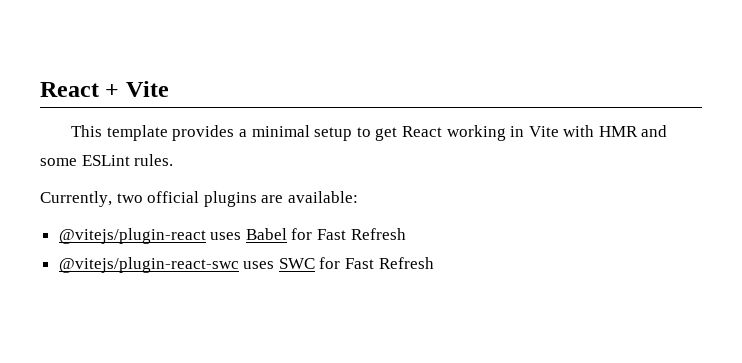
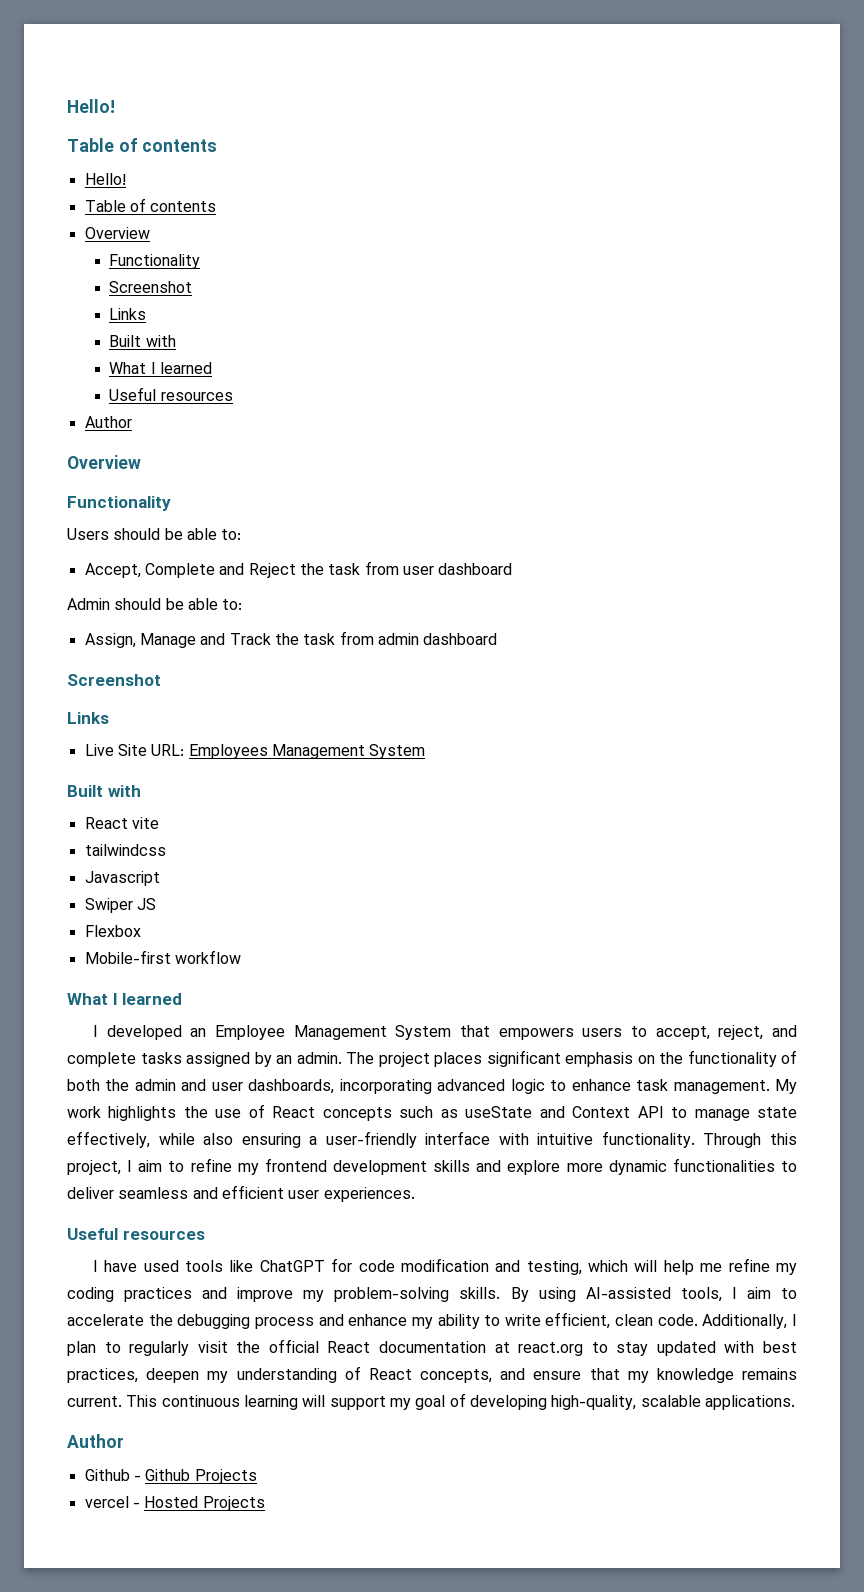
[40,81,169,97] [71,125,668,141] [40,154,174,166] [40,191,358,207] [58,228,406,244] [58,257,434,273] React + Vite // This template provides a minimal setup to get React working in Vite with HMR and some ESLint rules. // Currently, two official plugins are available: // @vitejs/plugin-react uses Babel for Fast Refresh // @vitejs/plugin-react-swc uses SWC for Fast Refresh -> [67,99,115,113] [67,138,218,152] [84,173,126,185] [84,198,217,212] [84,227,150,239] [109,254,201,269] [109,281,193,293] [109,308,147,320] [109,335,176,347] [109,362,213,374] [109,387,233,401] [84,416,132,428] [67,455,141,469] [67,496,171,511] [67,528,242,540] [84,561,513,578] [67,598,243,610] [84,631,498,648] [67,674,161,686] [67,712,109,724] [84,744,426,759] [67,785,141,797] [84,817,159,829] [84,844,166,856] [84,871,160,886] [84,898,156,913] [84,925,141,937] [84,950,241,964] [67,993,183,1005] [92,1025,798,1040] [67,1050,797,1067] [67,1079,797,1094] [67,1104,798,1121] [67,1131,797,1148] [67,1158,797,1175] [67,1185,415,1202] [67,1228,205,1240] [92,1258,797,1275] [67,1287,798,1302] [67,1312,797,1329] [67,1339,797,1356] [67,1366,797,1383] [67,1393,795,1410] [67,1434,124,1448] [84,1469,257,1484] [84,1496,265,1511] Hello! // Table of contents // Hello! // Table of contents // Overview // Functionality // Screenshot // Links // Built with // What I learned // Useful resources // Author // Overview // Functionality // Users should be able to: // Accept, Complete and Reject the task from user dashboard // Admin should be able to: // Assign, Manage and Track the task from admin dashboard // Screenshot // Links // Live Site URL: Employees Management System // Built with // React vite // tailwindcss // Javascript // Swiper JS // Flexbox // Mobile-first workflow // What I learned // I developed an Employee Management System that empowers users to accept, reject, and complete tasks assigned by an admin. The project places significant emphasis on the functionality of both the admin and user dashboards, incorporating advanced logic to enhance task management. My work highlights the use of React concepts such as useState and Context API to manage state effectively, while also ensuring a user-friendly interface with intuitive functionality. Through this project, I aim to refine my frontend development skills and explore more dynamic functionalities to deliver seamless and efficient user experiences. // Useful resources // I have used tools like ChatGPT for code modification and testing, which will help me refine my coding practices and improve my problem-solving skills. By using AI-assisted tools, I aim to accelerate the debugging process and enhance my ability to write efficient, clean code. Additionally, I plan to regularly visit the official React documentation at react.org to stay updated with best practices, deepen my understanding of React concepts, and ensure that my knowledge remains current. This continuous learning will support my goal of developing high-quality, scalable applications. // Author // Github - Github Projects // vercel - Hosted Projects

